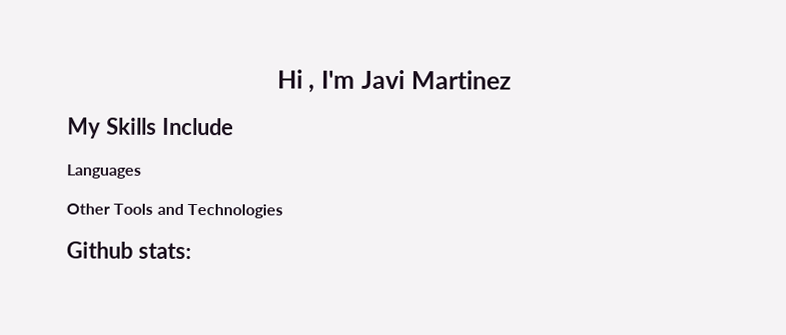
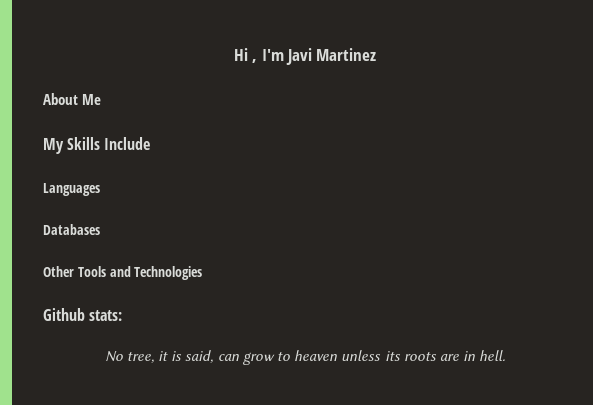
(511, 80) none -> [43,93,102,105] // About Me
(142, 171) none -> [43,224,100,235] // Databases
(192, 251) none -> [104,350,506,365] // No tree, it is said, can grow to heaven unless its roots are in hell.

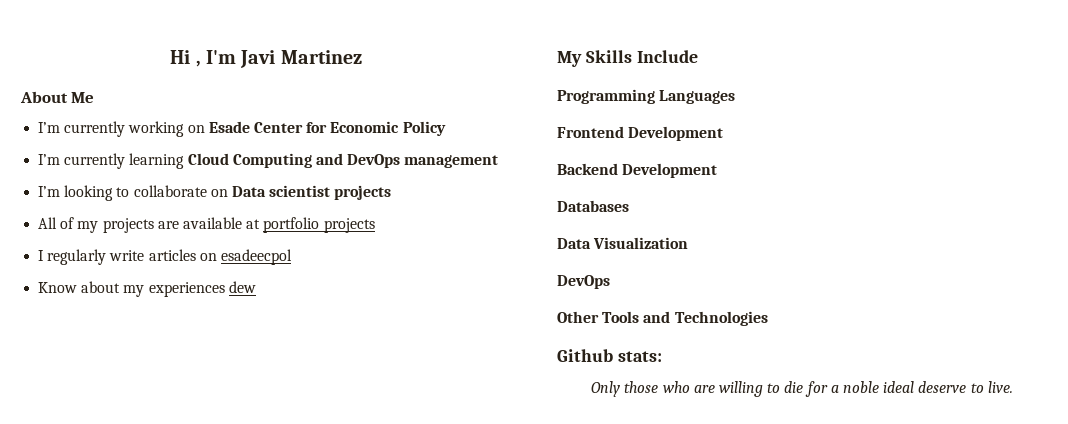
(102, 99) none -> [38,121,446,137] [38,153,499,169] [38,185,392,201] [38,217,375,233] [38,249,292,265] [38,281,256,297] // I’m currently working on Esade Center for Economic Policy // I’m currently learning Cloud Computing and DevOps management // I’m looking to collaborate on Data scientist projects // All of my projects are available at portfolio projects // I regularly write articles on esadeecpol // Know about my experiences dew
(151, 143) none -> [557,89,655,104] Programming
[43,224,100,235] Databases -> [557,126,724,141] [557,163,718,178] [557,200,629,212] [557,237,689,249] [557,275,610,289] Frontend Development // Backend Development // Databases // Data Visualization // DevOps
[104,350,506,365] No tree, it is said, can grow to heaven unless its roots are in hell. -> [591,381,1013,397] Only those who are willing to die for a noble ideal deserve to live.

